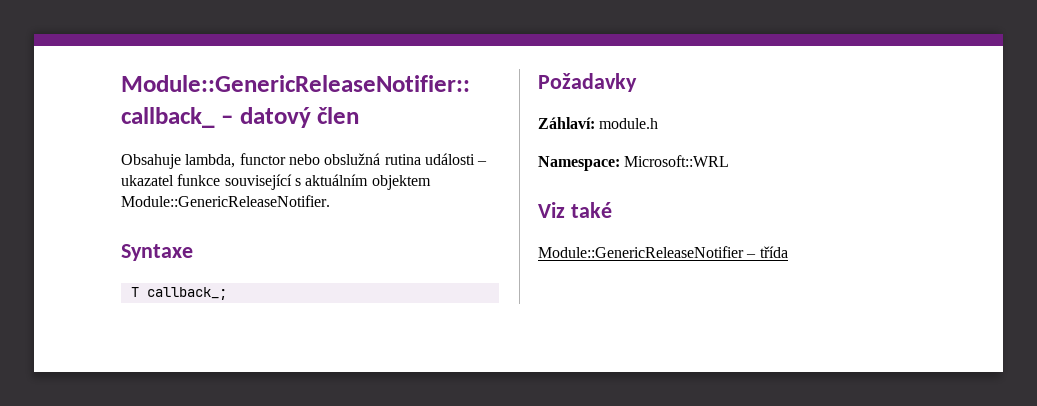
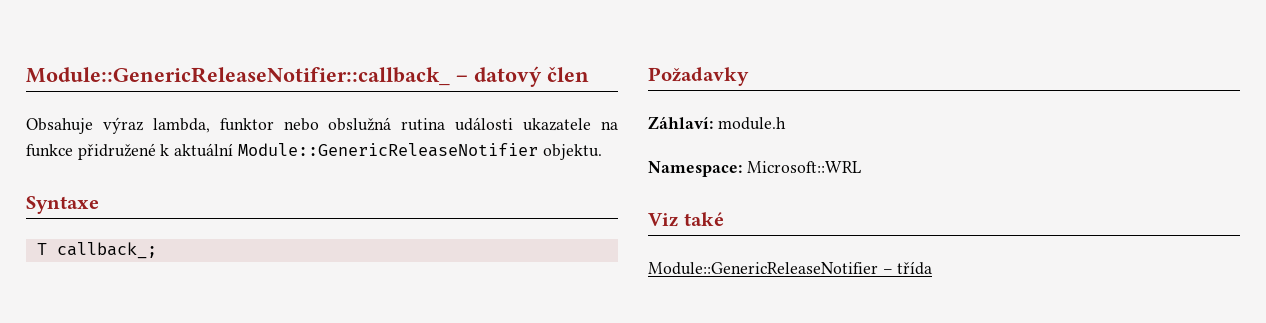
[185,153,286,168] lambda, functor -> [102,117,274,134] výraz lambda, funktor
[477,161,488,165] [121,174,431,190] [121,195,330,207] – ukazatel funkce související s aktuálním objektem Module::GenericReleaseNotifier. -> [523,118,619,131] [26,143,602,160] ukazatele na funkce přidružené k aktuální Module::GenericReleaseNotifier objektu.

